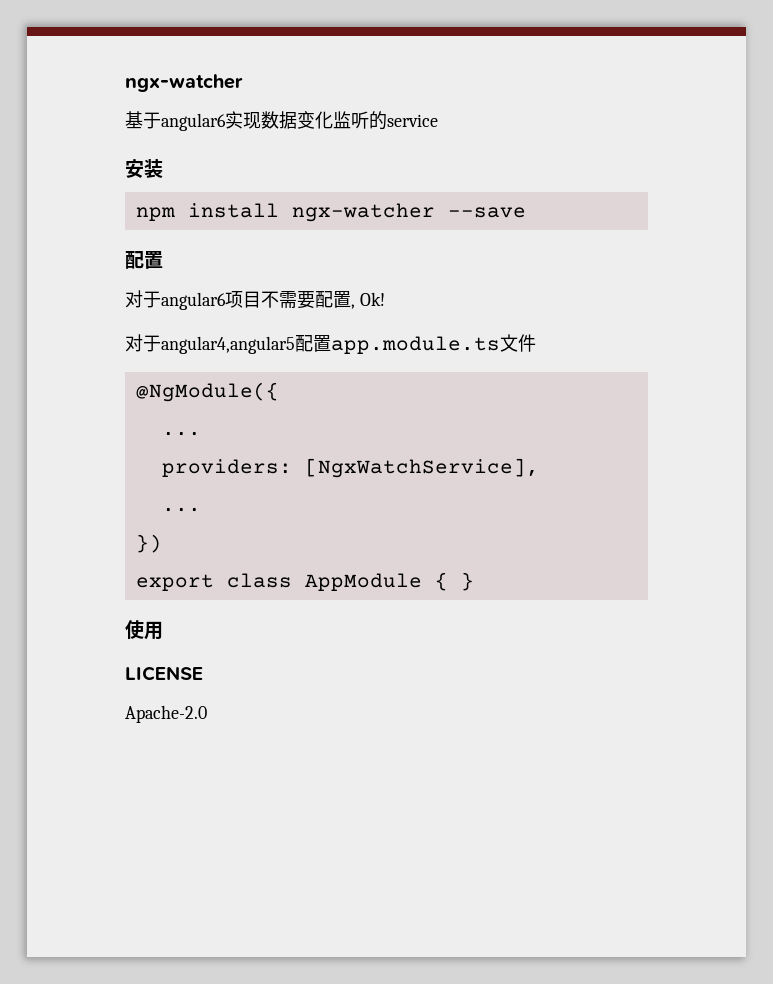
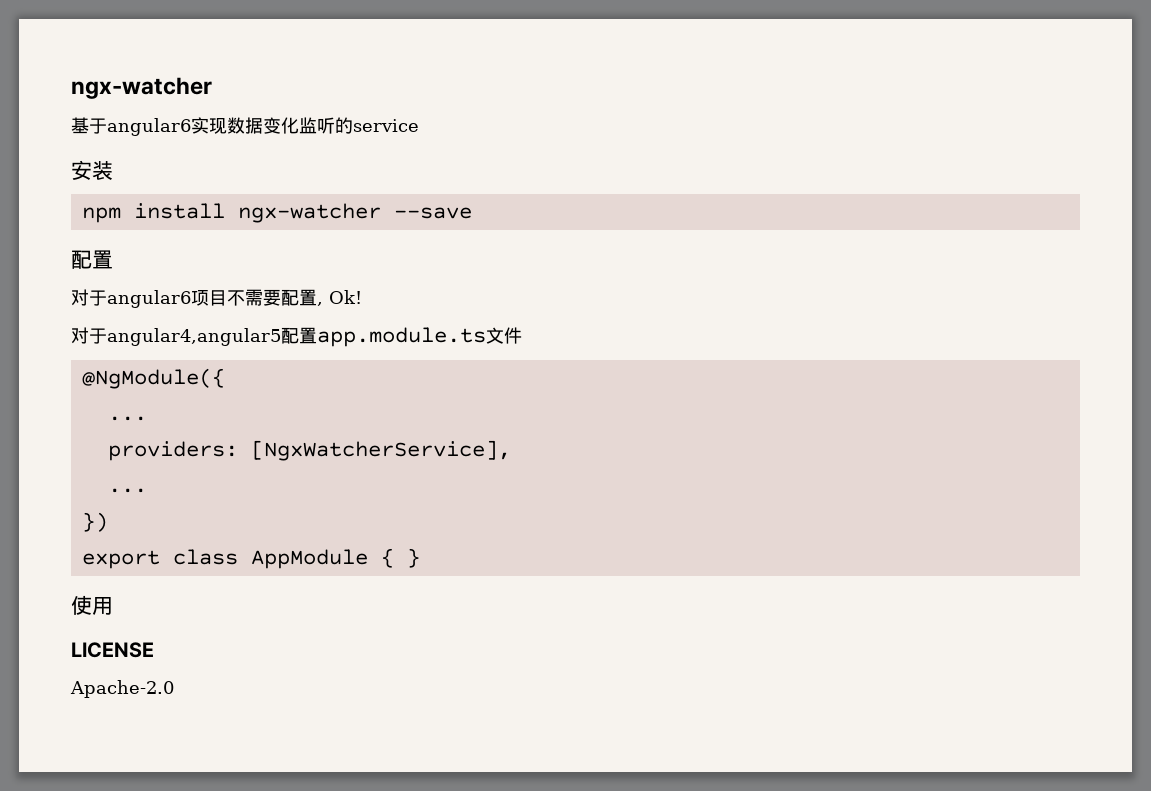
[304,458,539,478] [NgxWatchService], -> [250,440,511,461] [NgxWatcherService],

